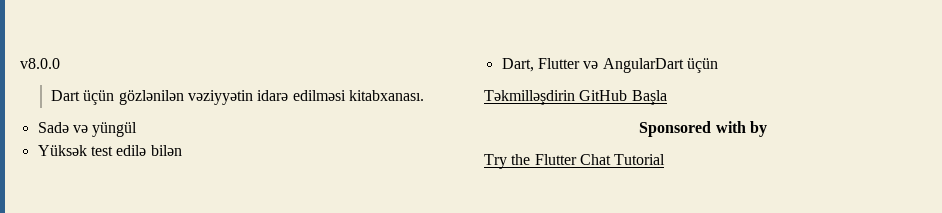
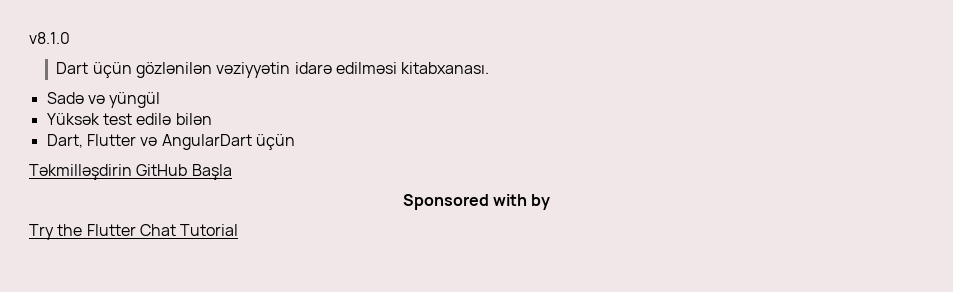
[20,58,60,69] v8.0.0 -> [29,32,70,44] v8.1.0

